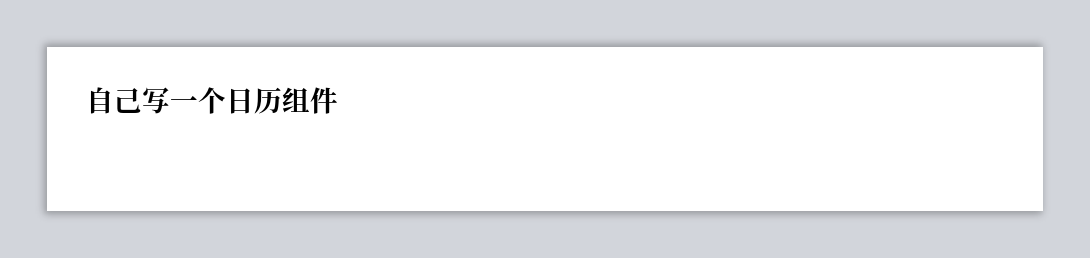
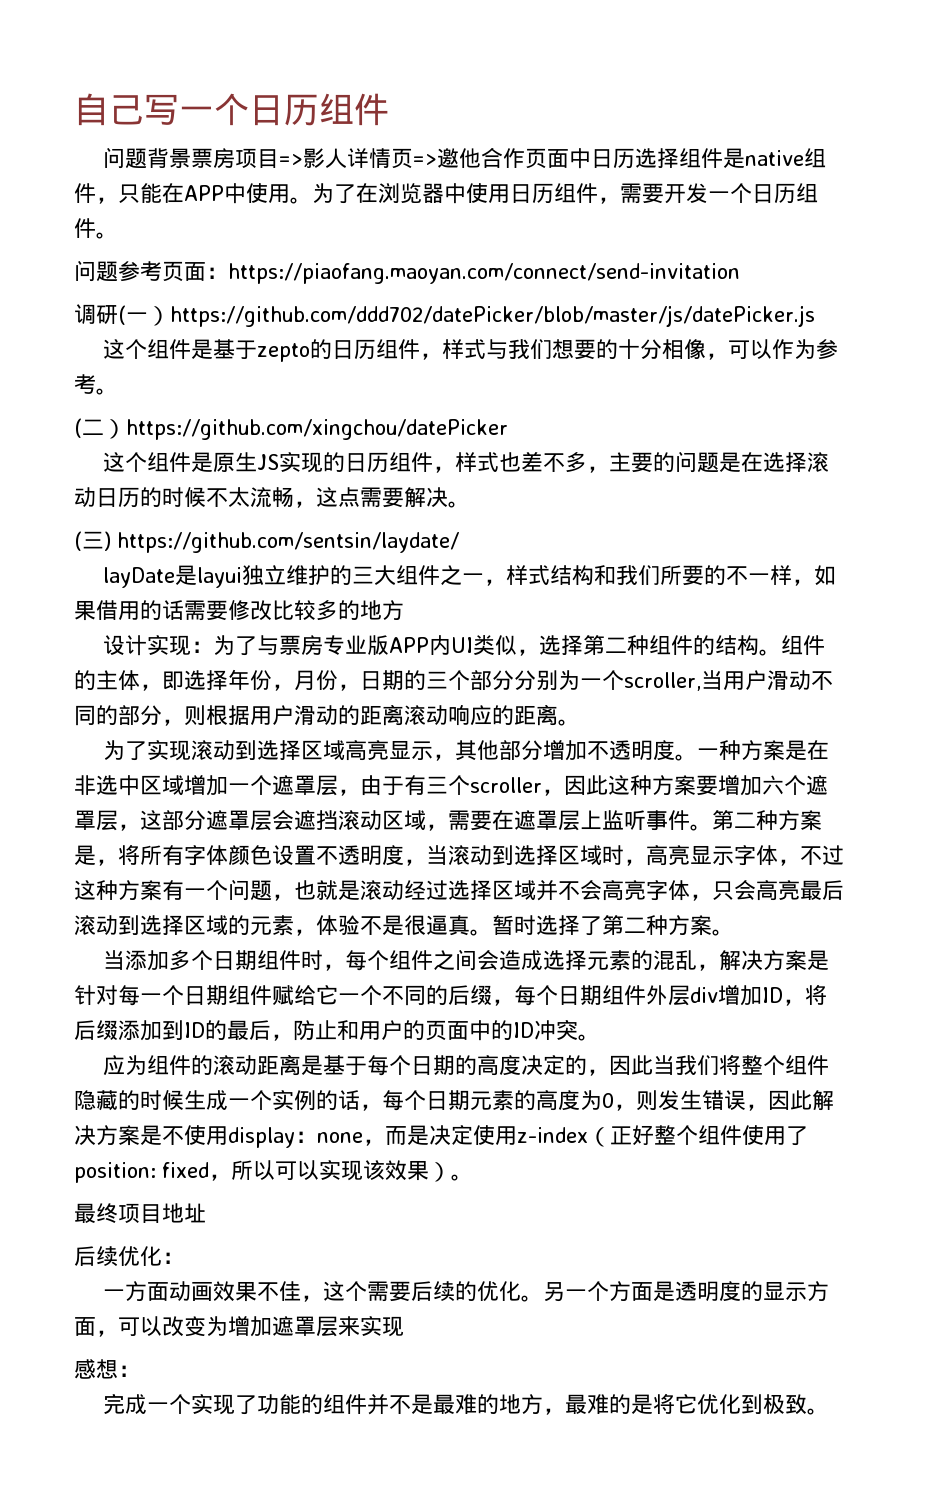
(338, 100) none -> [103,147,827,169] [74,183,818,204] [74,218,118,239] [74,260,740,284] [74,304,815,327] [103,339,839,362] [74,374,118,395] [74,418,508,440] [103,451,830,473] [74,487,470,508] [74,531,459,553] [103,565,837,588] [74,600,404,621] [103,635,826,656] [74,669,833,691] [74,704,580,726] [103,740,830,761] [74,775,828,796] [74,810,822,831] [74,844,844,866] [74,879,844,901] [74,915,734,936] [103,949,830,971] [74,984,827,1006] [74,1019,600,1041] [103,1054,830,1076] [74,1090,834,1111] [74,1125,808,1148] [74,1160,473,1183] [74,1203,206,1223] [74,1246,184,1267] [103,1281,830,1302] [74,1316,404,1337] [74,1359,140,1379] [103,1393,830,1415] // 问题背景票房项目=>影人详情页=>邀他合作页面中日历选择组件是native组件，只能在APP中使用。为了在浏览器中使用日历组件，需要开发一个日历组件。 // 问题参考页面：https://piaofang.maoyan.com/connect/send-invitation // 调研(一）https://github.com/ddd702/datePicker/blob/master/js/datePicker.js // 这个组件是基于zepto的日历组件，样式与我们想要的十分相像，可以作为参考。 // (二）https://github.com/xingchou/datePicker // 这个组件是原生JS实现的日历组件，样式也差不多，主要的问题是在选择滚动日历的时候不太流畅，这点需要解决。 // (三) https://github.com/sentsin/laydate/ // layDate是layui独立维护的三大组件之一，样式结构和我们所要的不一样，如果借用的话需要修改比较多的地方 // 设计实现：为了与票房专业版APP内UI类似，选择第二种组件的结构。组件的主体，即选择年份，月份，日期的三个部分分别为一个scroller,当用户滑动不同的部分，则根据用户滑动的距离滚动响应的距离。 // 为了实现滚动到选择区域高亮显示，其他部分增加不透明度。一种方案是在非选中区域增加一个遮罩层，由于有三个scroller，因此这种方案要增加六个遮罩层，这部分遮罩层会遮挡滚动区域，需要在遮罩层上监听事件。第二种方案是，将所有字体颜色设置不透明度，当滚动到选择区域时，高亮显示字体，不过这种方案有一个问题，也就是滚动经过选择区域并不会高亮字体，只会高亮最后滚动到选择区域的元素，体验不是很逼真。暂时选择了第二种方案。 // 当添加多个日期组件时，每个组件之间会造成选择元素的混乱，解决方案是针对每一个日期组件赋给它一个不同的后缀，每个日期组件外层div增加ID，将后缀添加到ID的最后，防止和用户的页面中的ID冲突。 // 应为组件的滚动距离是基于每个日期的高度决定的，因此当我们将整个组件隐藏的时候生成一个实例的话，每个日期元素的高度为0，则发生错误，因此解决方案是不使用display：none，而是决定使用z-index（正好整个组件使用了position: fixed，所以可以实现该效果）。 // 最终项目地址 // 后续优化： // 一方面动画效果不佳，这个需要后续的优化。另一个方面是透明度的显示方面，可以改变为增加遮罩层来实现 // 感想： // 完成一个实现了功能的组件并不是最难的地方，最难的是将它优化到极致。

